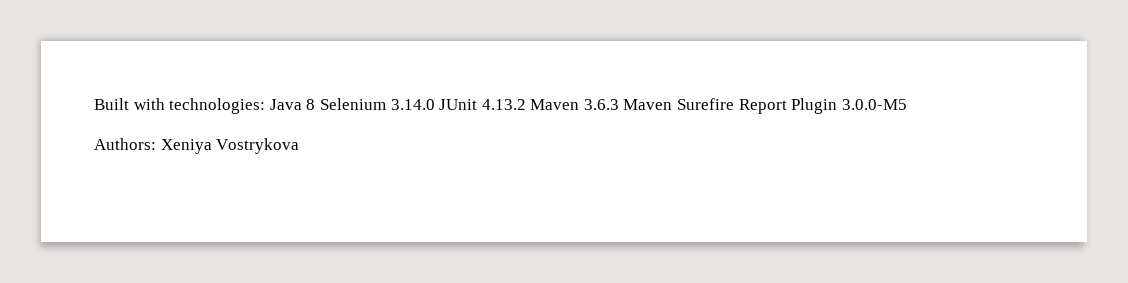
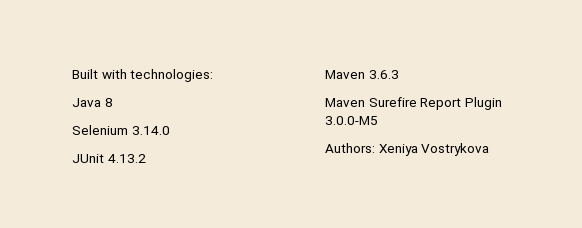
(266, 106) none -> (214, 75) //
(316, 104) none -> (113, 102) //
(435, 104) none -> (170, 130) //
(526, 104) none -> (146, 158) //
(619, 104) none -> (399, 74) //

